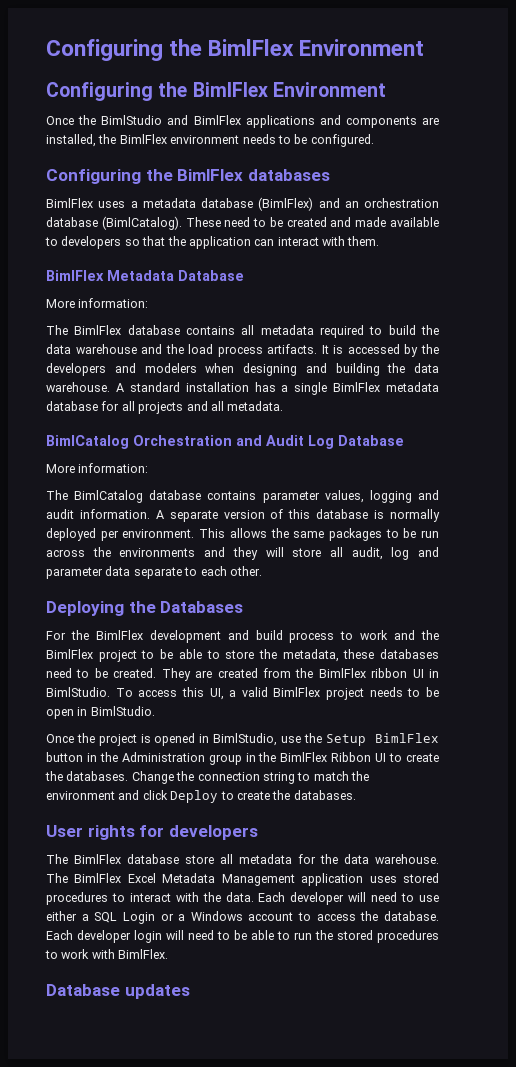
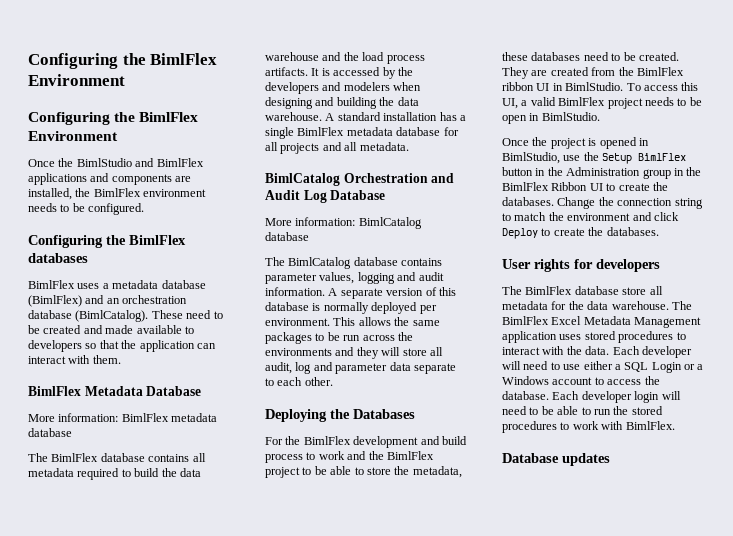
(149, 303) none -> [121,413,218,422] [28,428,72,437] BimlFlex metadata database
(149, 468) none -> [358,217,422,229] [265,232,309,241] BimlCatalog database

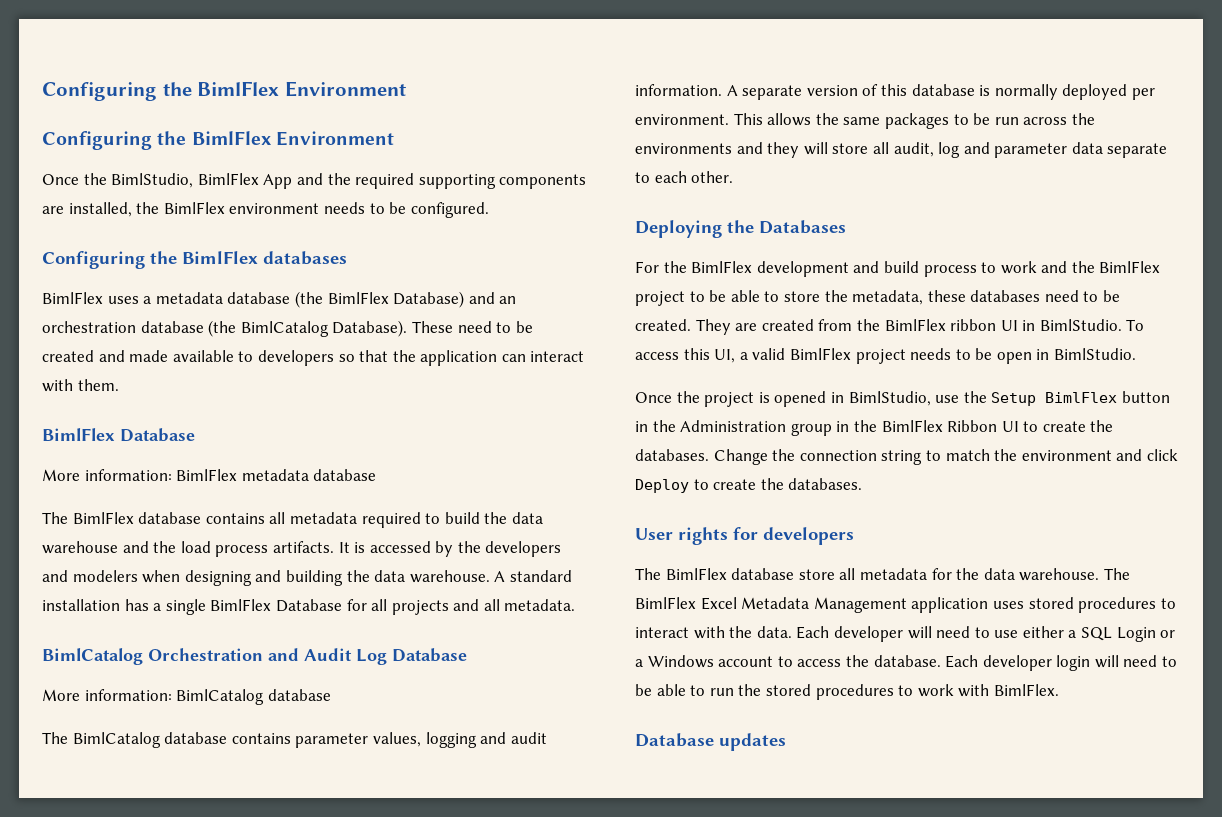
[76,158,204,167] [28,173,110,185] BimlStudio and BimlFlex applications and -> [111,173,496,189] BimlStudio, BimlFlex App and the required supporting
[28,295,82,307] (BimlFlex) -> [294,291,465,308] (the BimlFlex Database)
[75,310,149,322] (BimlCatalog). -> [208,320,408,337] (the BimlCatalog Database).
[84,386,143,396] Metadata -> (115, 434) none
[346,127,441,136] metadata database -> [275,599,342,612] Database

